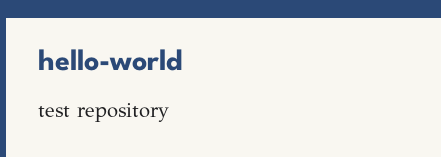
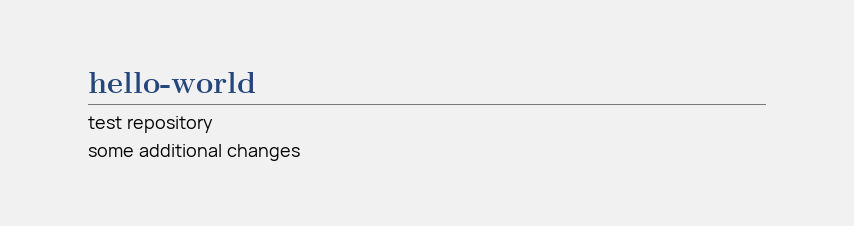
(169, 112) none -> [88,144,300,161] // some additional changes

